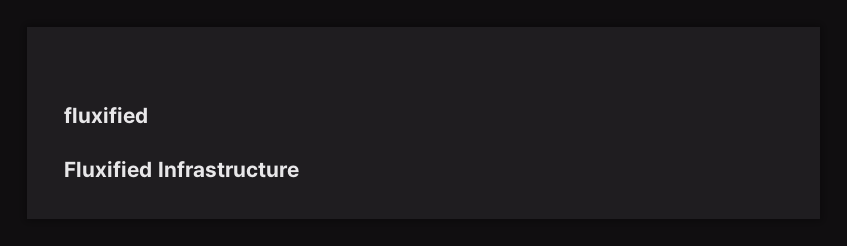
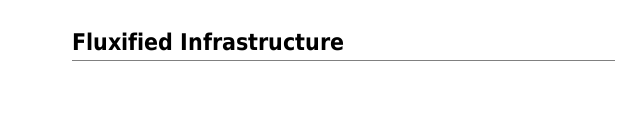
[64,106,148,124] fluxified // -> (72, 41) none

